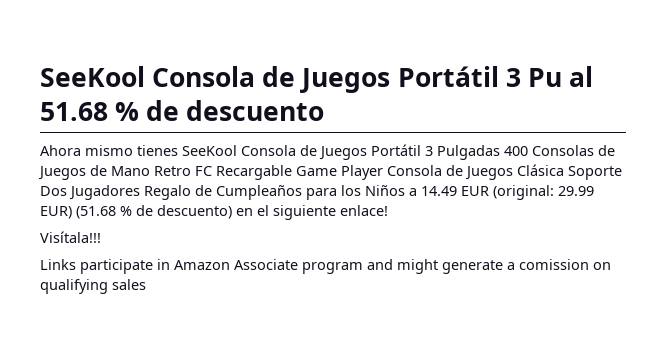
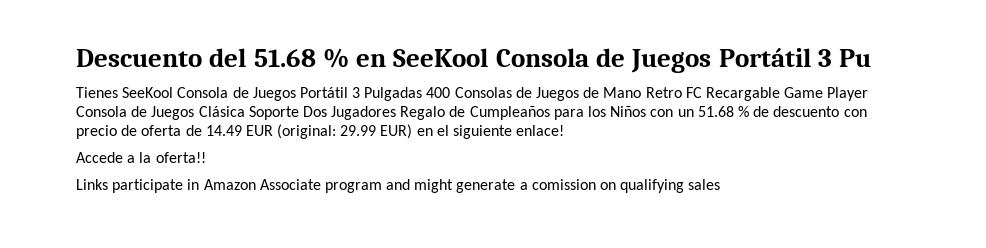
(40, 76) none -> [76,48,387,68] Descuento del 51.68 % en
[569,66,594,87] [40,100,325,121] [40,145,178,156] al 51.68 % de descuento // Ahora mismo tienes -> [76,87,118,98] // Tienes
[409,188,417,196] a -> [650,106,867,117] [76,125,202,139] con un 51.68 % de descuento con precio de oferta de
[76,205,232,219] (51.68 % de descuento) -> (413, 131) none
[40,231,101,243] Visítala!!! -> [76,152,206,163] Accede a la oferta!!

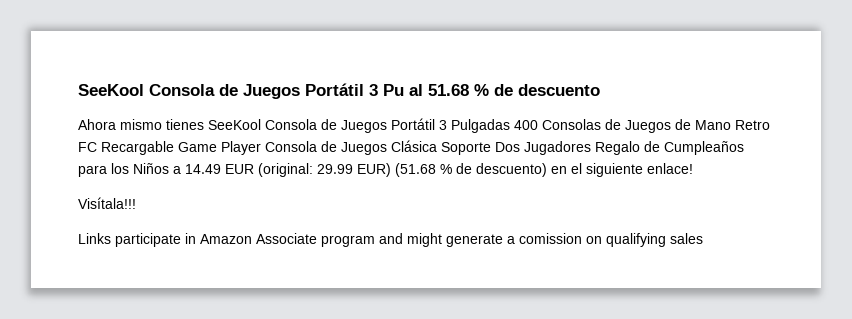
[76,48,387,68] Descuento del 51.68 % en -> (78, 90) none
[76,87,118,98] // Tienes -> [409,84,600,96] [78,119,204,130] al 51.68 % de descuento // Ahora mismo tienes
[650,106,867,117] [76,125,202,139] con un 51.68 % de descuento con precio de oferta de -> [173,166,181,174] a
(413, 131) none -> [395,163,547,177] (51.68 % de descuento)
[76,152,206,163] Accede a la oferta!! -> [78,197,136,209] Visítala!!!

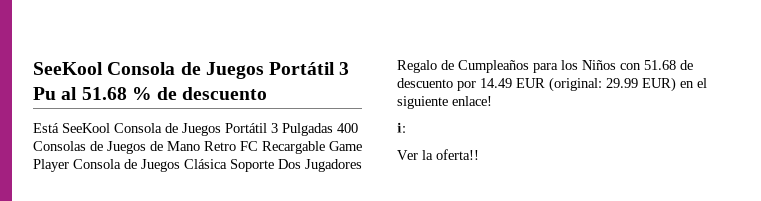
[78,119,204,130] Ahora mismo tienes -> [33,123,59,133] Está
[173,166,181,174] a -> [620,60,693,70] [397,78,476,91] con 51.68 de descuento por
[395,163,547,177] (51.68 % de descuento) -> (676, 84) none
[78,197,136,209] [78,233,703,247] Visítala!!! // Links participate in Amazon Associate program and might generate a comission on qualifying sales -> [397,122,406,133] [397,149,479,160] ℹ: // Ver la oferta!!

